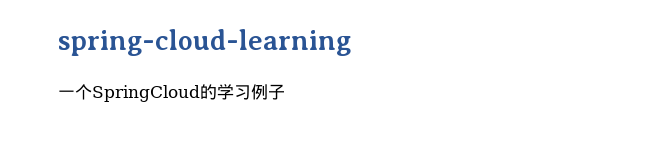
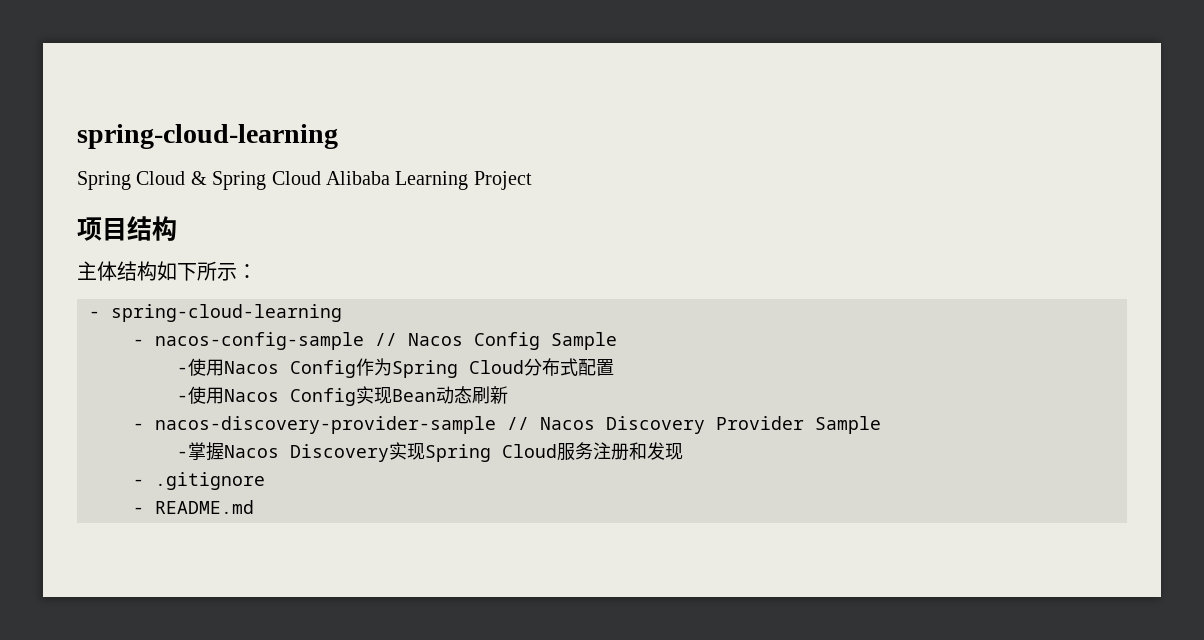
[58,29,351,56] [58,84,285,102] spring-cloud-learning // 一个SpringCloud的学习例子 -> [77,124,338,149] [77,171,532,190] [77,216,177,241] [77,261,257,281] [89,304,342,322] [133,332,617,350] [177,358,614,378] [177,386,508,406] [133,416,881,434] [177,442,683,462] [133,472,265,490] [133,500,254,514] spring-cloud-learning // Spring Cloud & Spring Cloud Alibaba Learning Project // 项目结构 // 主体结构如下所示： // - spring-cloud-learning // - nacos-config-sample // Nacos Config Sample // -使用Nacos Config作为Spring Cloud分布式配置 // -使用Nacos Config实现Bean动态刷新 // - nacos-discovery-provider-sample // Nacos Discovery Provider Sample // -掌握Nacos Discovery实现Spring Cloud服务注册和发现 // - .gitignore // - README.md

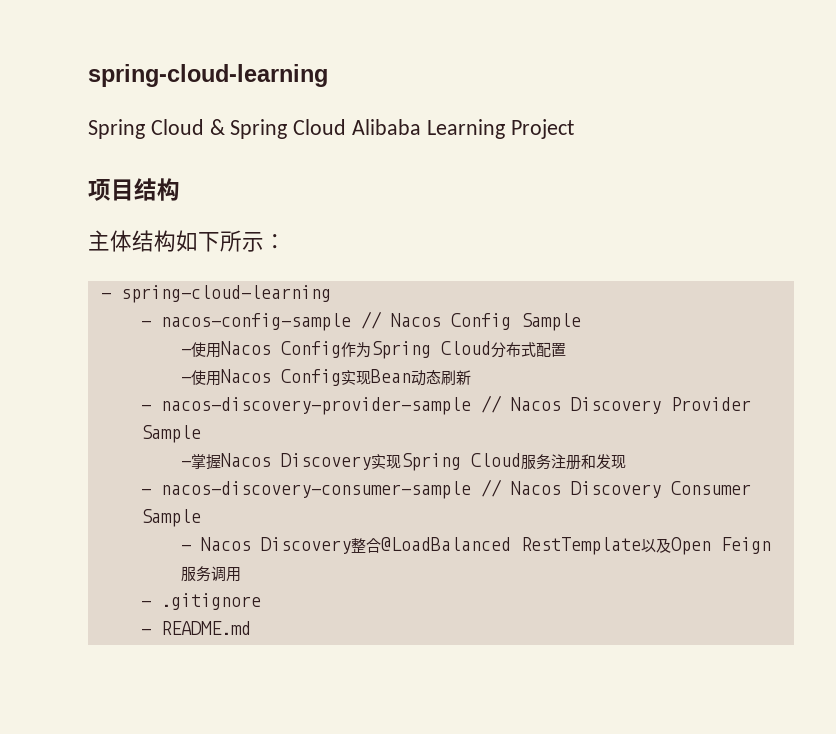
(683, 451) none -> [140,479,751,499] [140,509,201,527] [180,537,771,555] [180,566,241,582] // - nacos-discovery-consumer-sample // Nacos Discovery Consumer Sample // - Nacos Discovery整合@LoadBalanced RestTemplate以及Open Feign服务调用

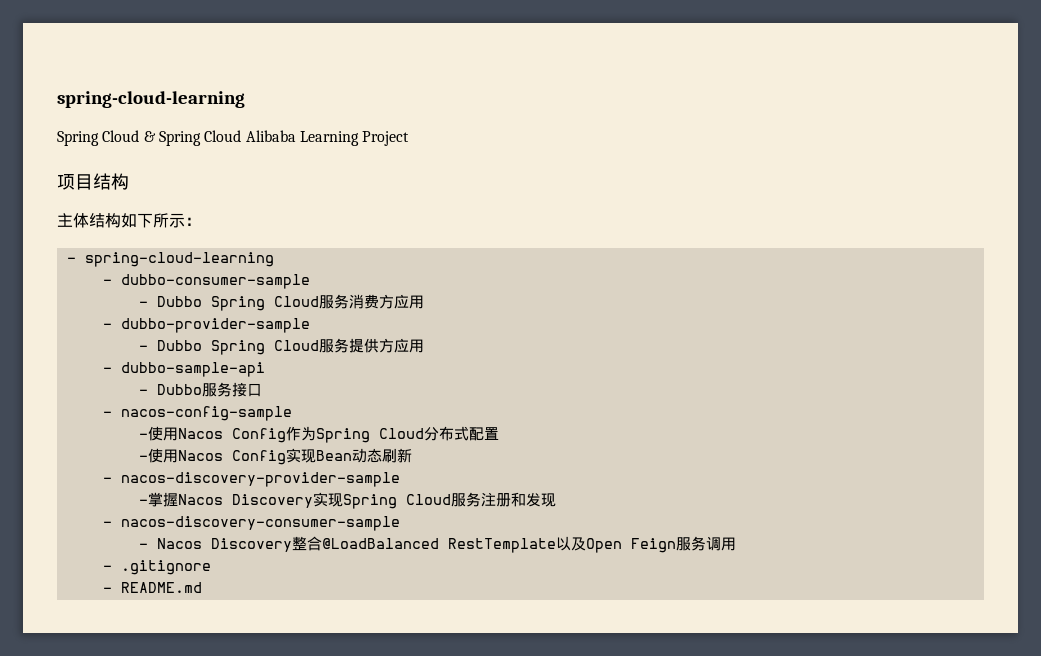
[160,311,581,331] nacos-config-sample // Nacos Config Sample -> [120,274,310,289] [138,294,424,311] [102,318,310,333] [138,338,424,355] [102,362,265,377] [138,382,262,397] [102,406,292,421] dubbo-consumer-sample // - Dubbo Spring Cloud服务消费方应用 // - dubbo-provider-sample // - Dubbo Spring Cloud服务提供方应用 // - dubbo-sample-api // - Dubbo服务接口 // - nacos-config-sample
[480,395,751,414] [140,425,201,443] // Nacos Discovery Provider Sample -> (400, 479) none
[480,479,751,498] [140,509,201,527] // Nacos Discovery Consumer Sample -> (400, 523) none

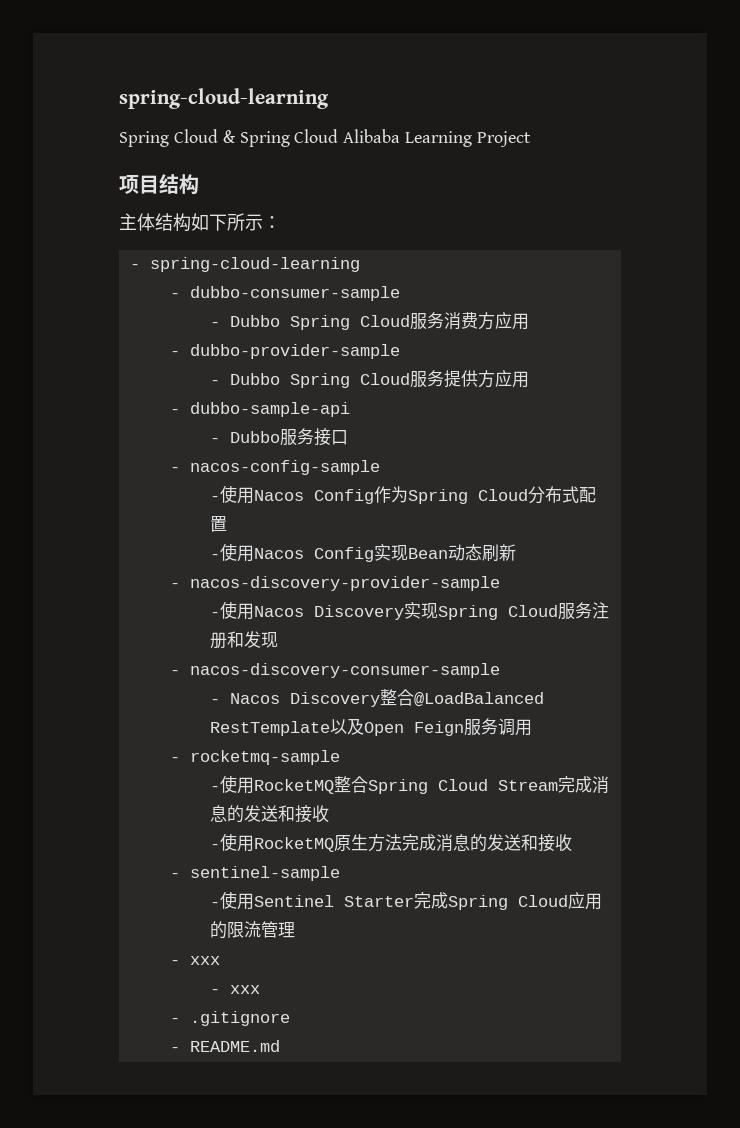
[147,492,178,507] 掌握 -> [219,601,254,620] 使用
(736, 544) none -> [169,750,340,765] [209,775,609,794] [209,805,329,823] [209,833,572,852] [169,866,340,881] [209,891,602,910] [209,921,295,939] [169,956,220,965] [209,985,260,994] // - rocketmq-sample // -使用RocketMQ整合Spring Cloud Stream完成消息的发送和接收 // -使用RocketMQ原生方法完成消息的发送和接收 // - sentinel-sample // -使用Sentinel Starter完成Spring Cloud应用的限流管理 // - xxx // - xxx

